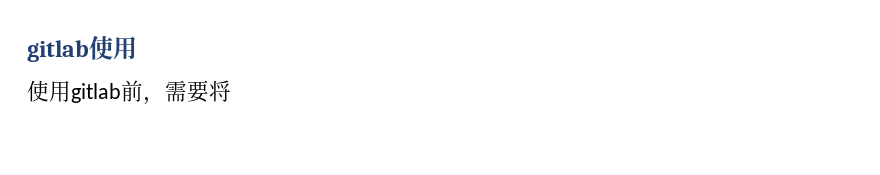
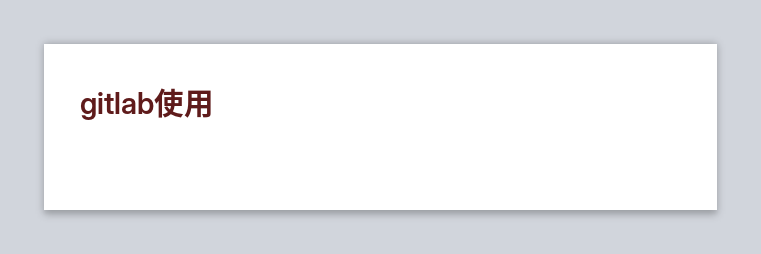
[27,80,231,105] // 使用gitlab前，需要将 -> (214, 104) none

